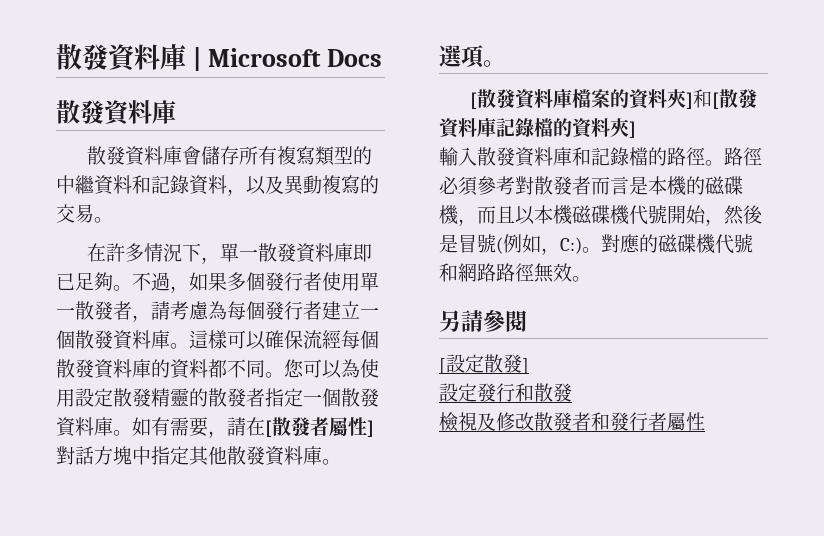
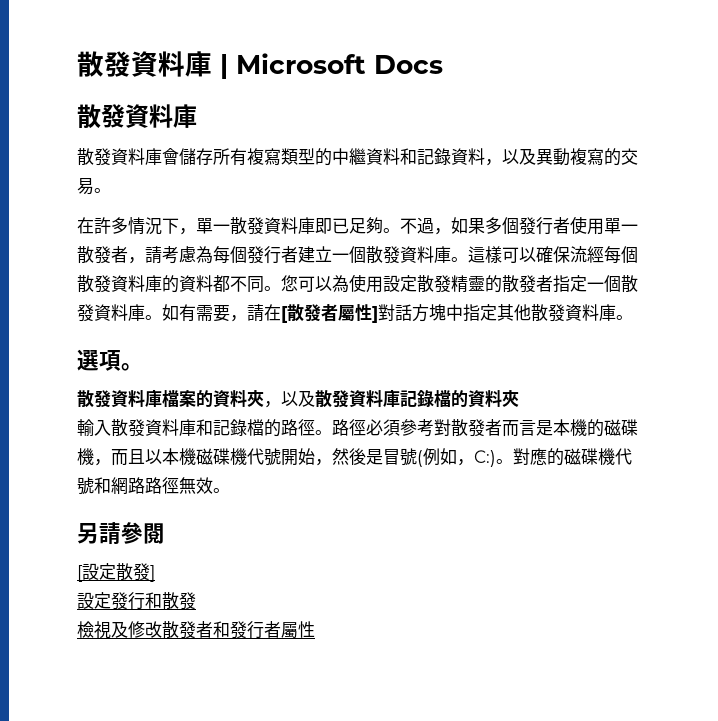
[469,92,477,109] [ -> (143, 367) none
[685,89,719,109] ]和[ -> [264,390,315,408] ，以及
[629,121,636,138] ] -> (519, 398) none

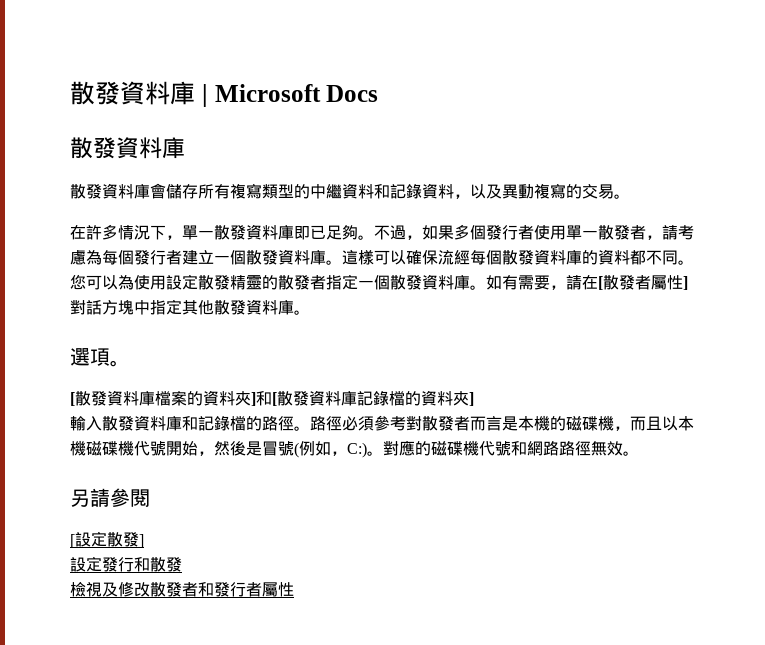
(143, 367) none -> [70,392,75,406] [
[264,390,315,408] ，以及 -> [251,391,277,406] ]和[
(519, 398) none -> [469,392,474,406] ]

